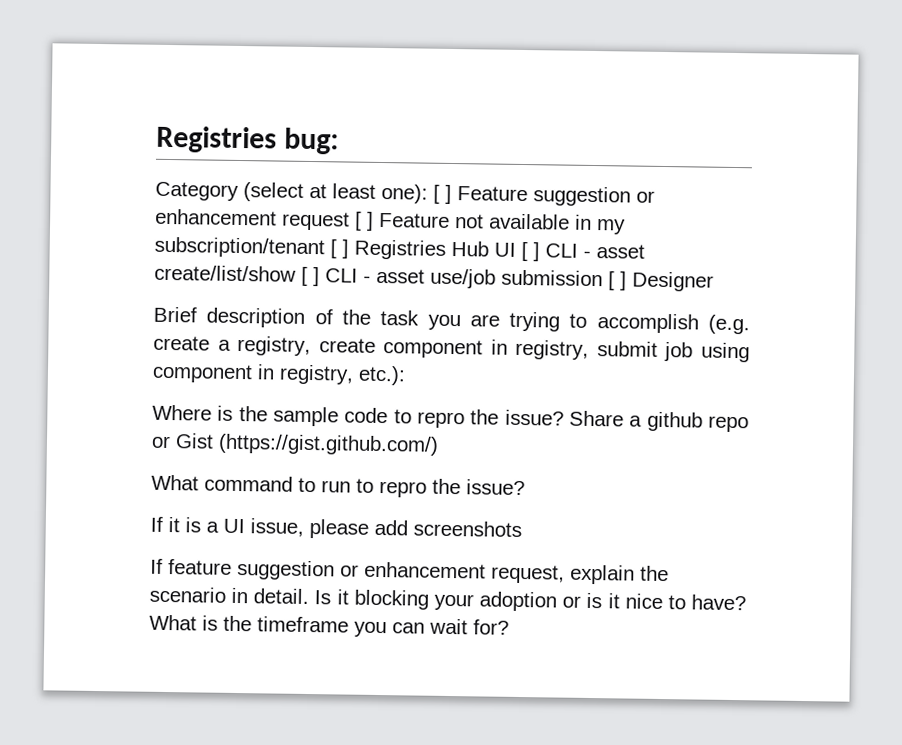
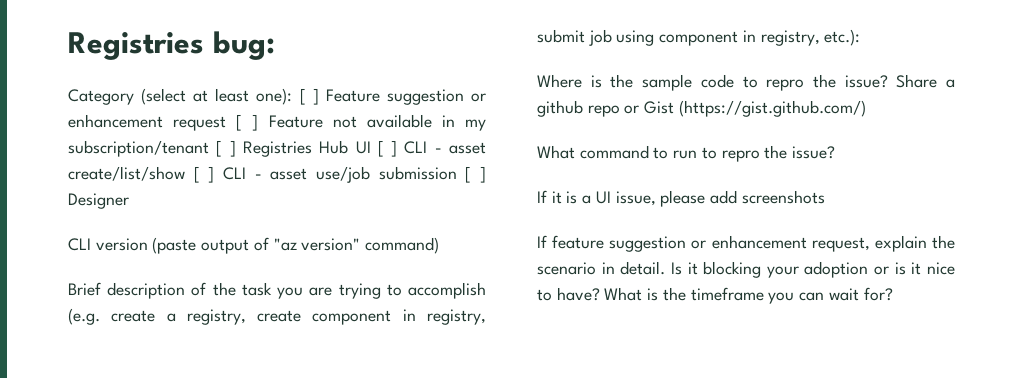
(714, 281) none -> [68,237,440,254] // CLI version (paste output of "az version" command)

